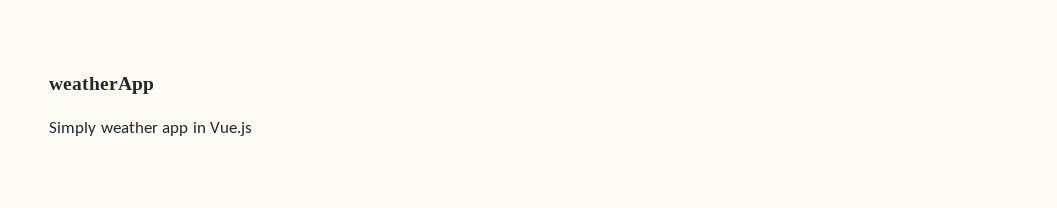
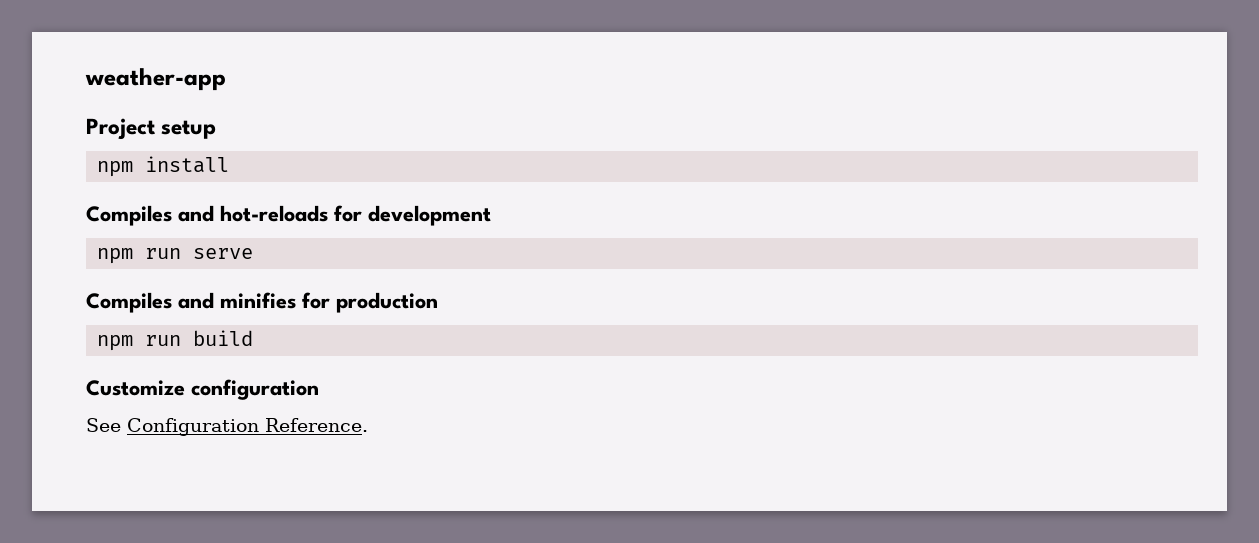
[49,77,154,94] [49,122,253,136] weatherApp // Simply weather app in Vue.js -> [85,68,226,91] [86,118,217,140] [97,156,230,177] [86,205,491,226] [97,248,254,264] [86,292,438,313] [97,330,254,351] [86,379,319,400] [86,418,368,436] weather-app // Project setup // npm install // Compiles and hot-reloads for development // npm run serve // Compiles and minifies for production // npm run build // Customize configuration // See Configuration Reference.

